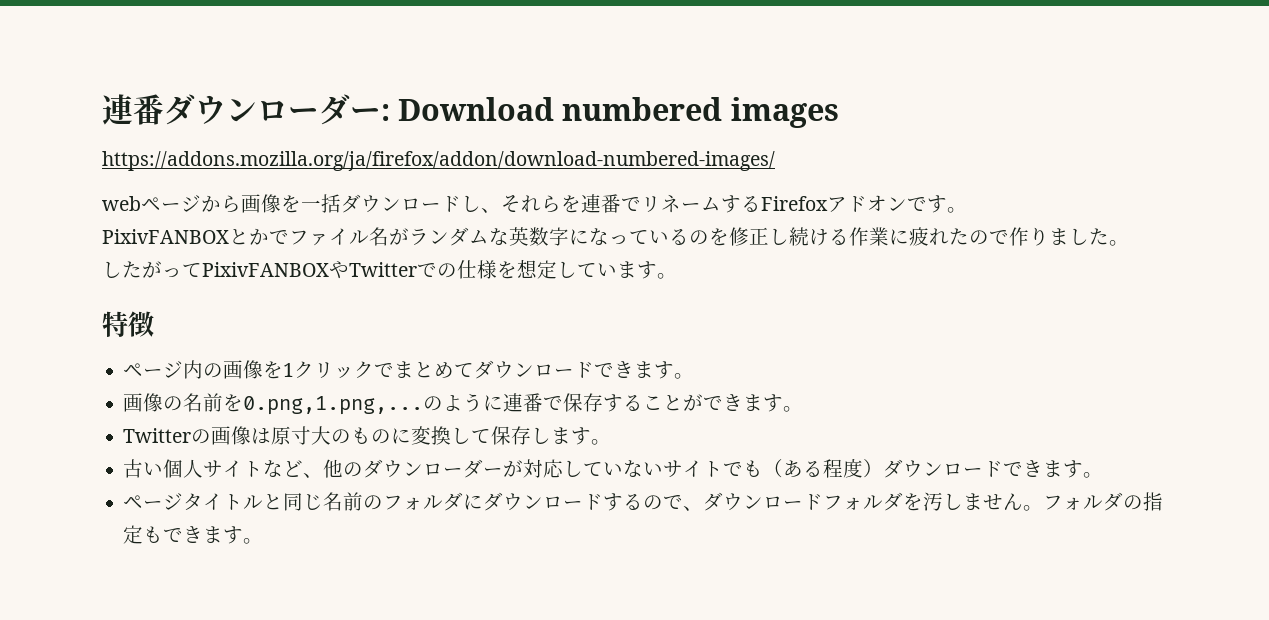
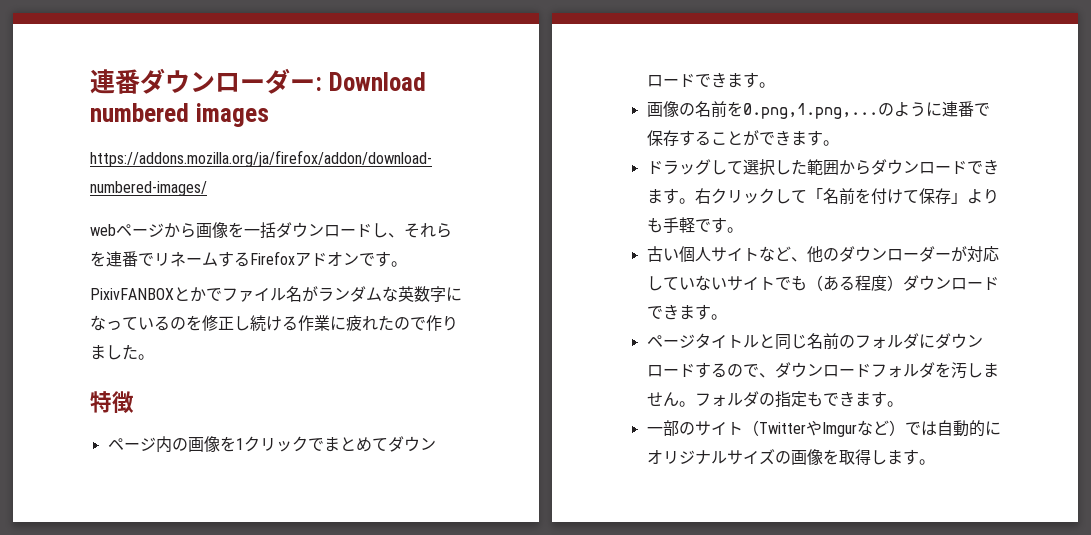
[102,259,677,279] // したがってPixivFANBOXやTwitterでの仕様を想定しています。 -> (154, 357) none
[123,426,572,445] Twitterの画像は原寸大のものに変換して保存しま -> [646,159,999,176] [646,188,999,205] [646,217,711,234] ドラッグして選択した範囲からダウンロードできます。右クリックして「名前を付けて保存」よりも手軽で
(264, 541) none -> [646,420,1001,437] [646,449,935,465] // 一部のサイト（TwitterやImgurなど）では自動的にオリジナルサイズの画像を取得します。

